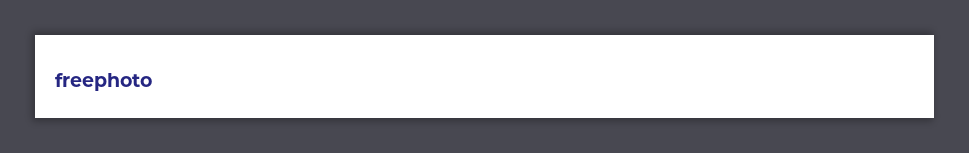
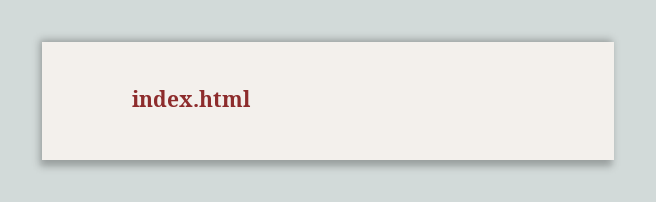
[55,73,152,91] freephoto -> [132,90,251,107] index.html

